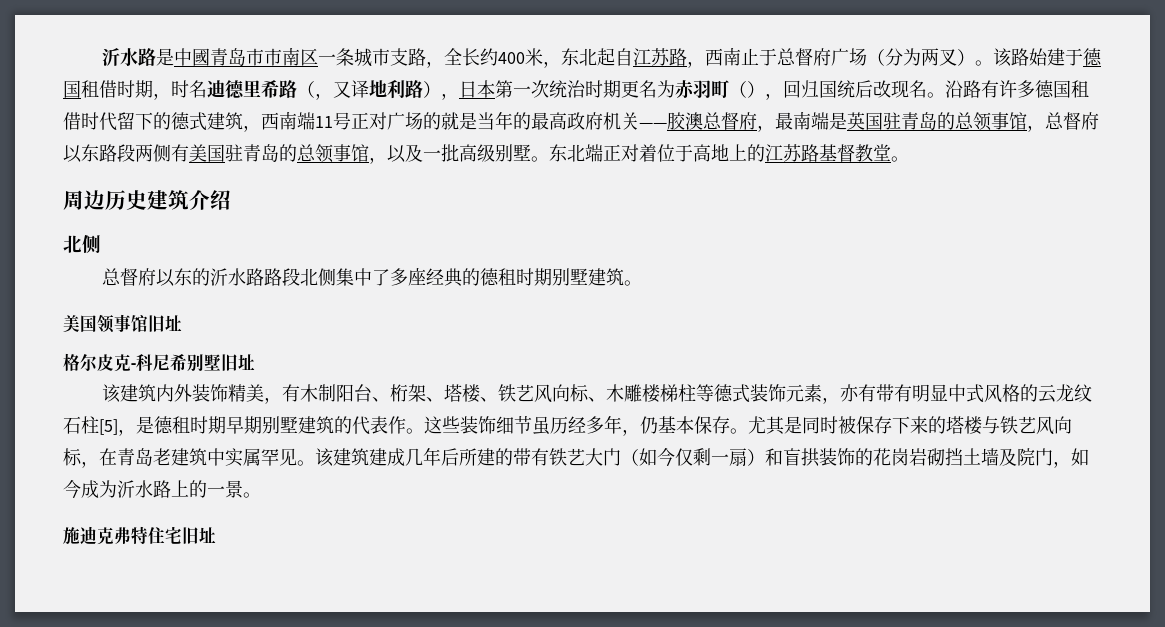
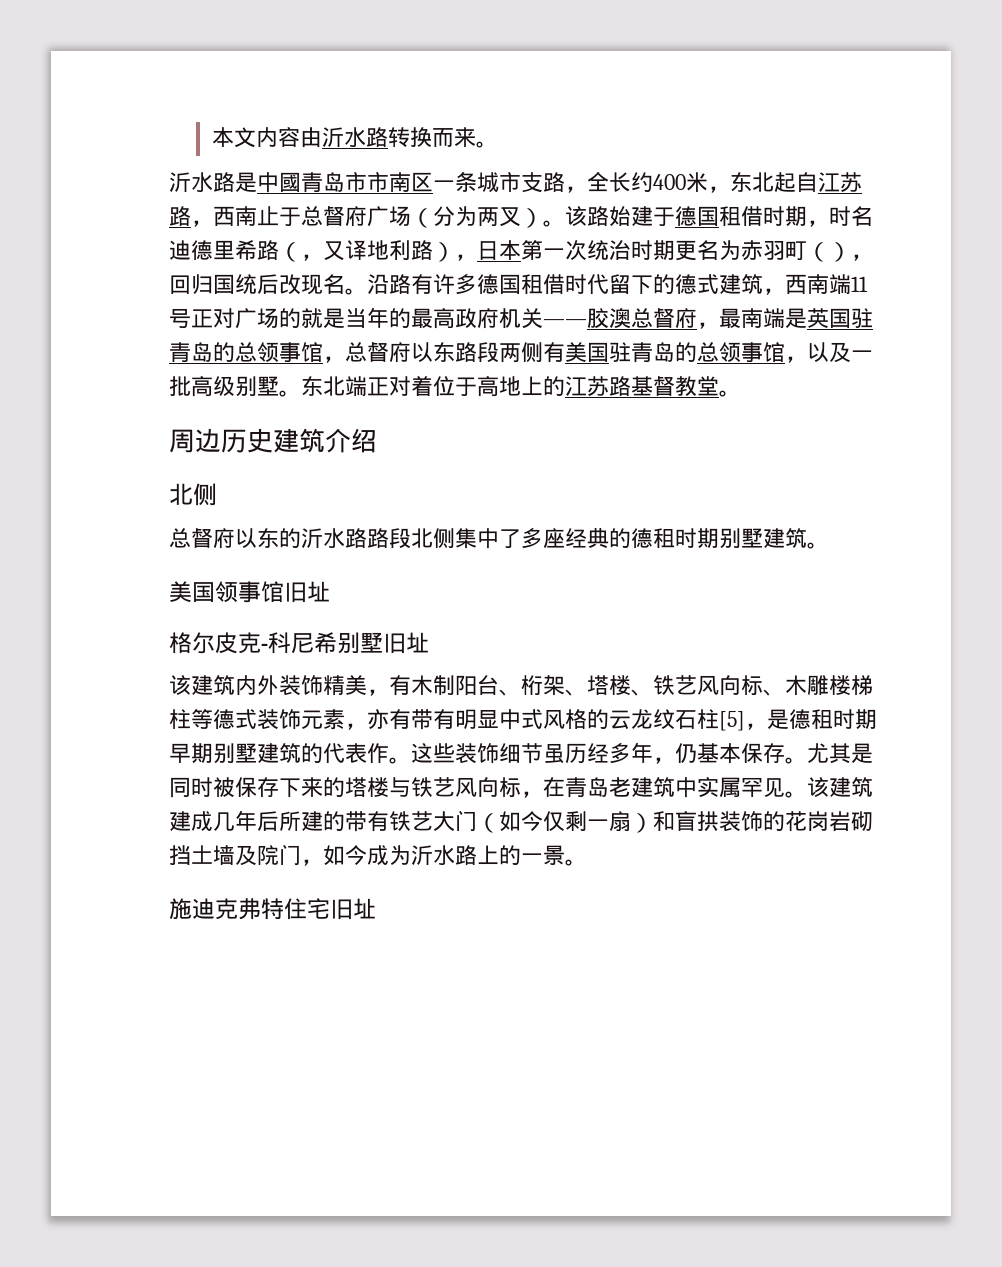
(102, 57) none -> [211,127,498,148] 本文内容由沂水路转换而来。 //

